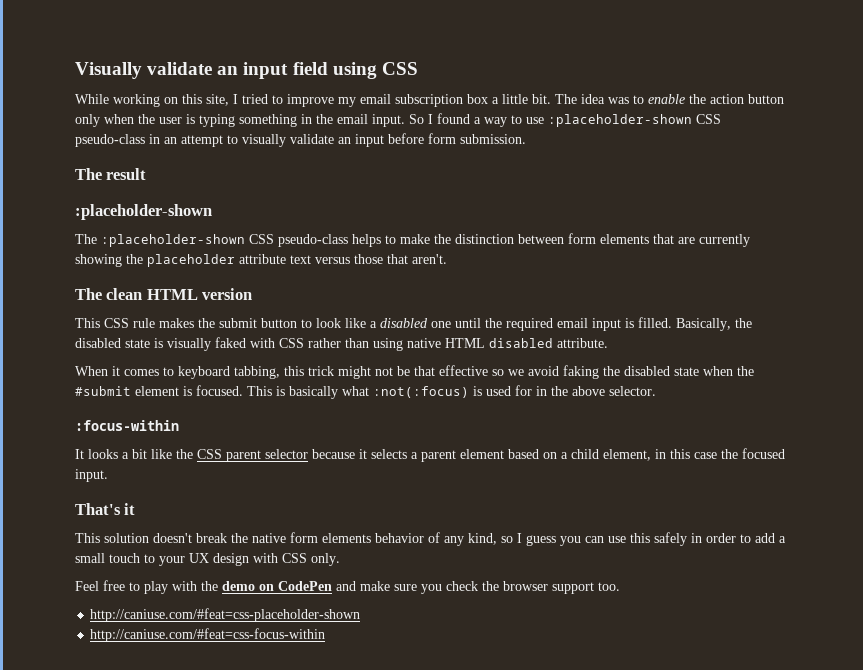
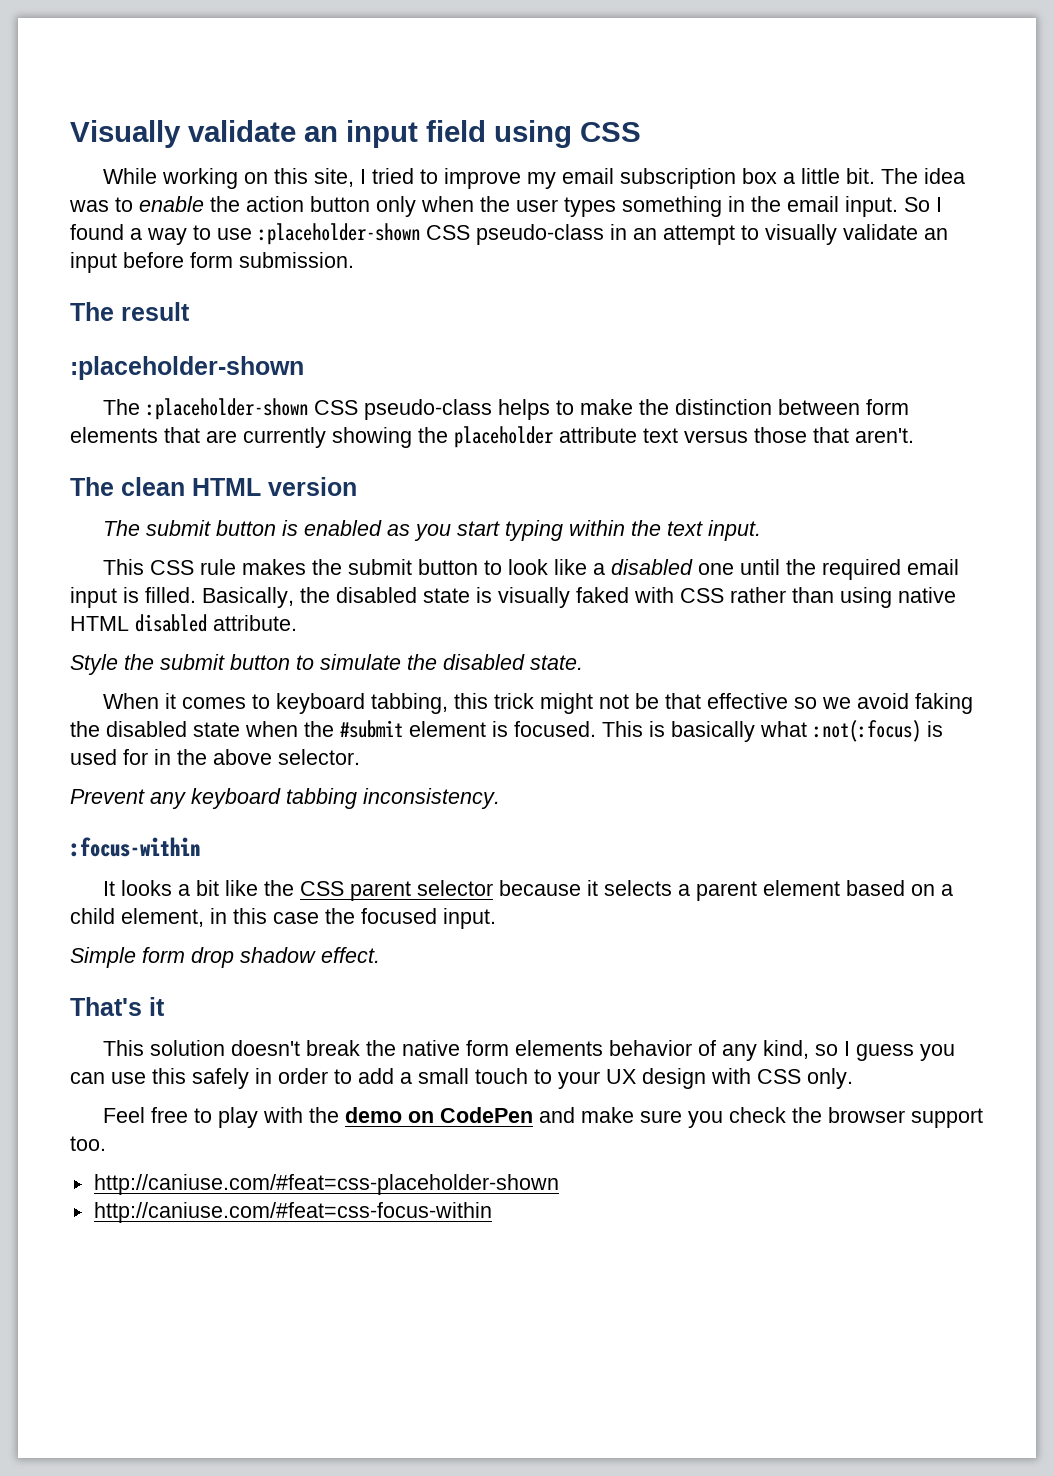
[186,114,235,127] is typing -> [564,197,616,217] types
(253, 294) none -> [102,520,761,541] // The submit button is enabled as you start typing within the text input.
(608, 343) none -> [70,654,583,675] // Style the submit button to simulate the disabled state.
(656, 391) none -> [70,788,500,809] // Prevent any keyboard tabbing inconsistency.
(108, 475) none -> [70,947,380,968] // Simple form drop shadow effect.

